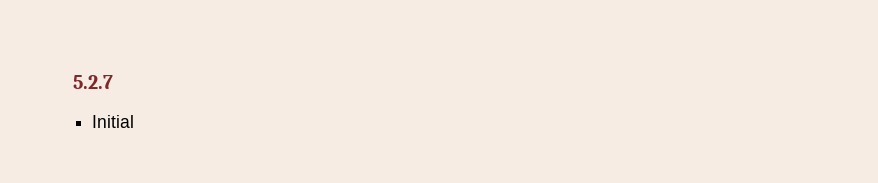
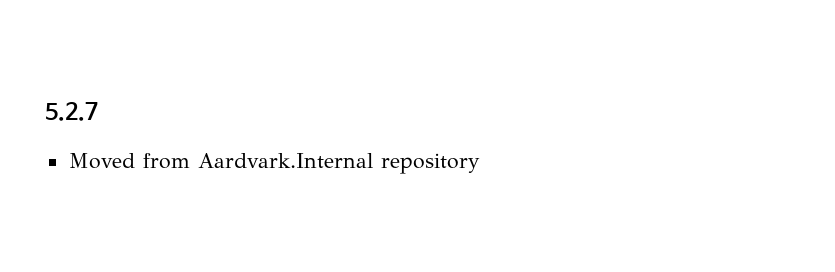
[92,115,135,128] Initial -> [68,153,480,174] Moved from Aardvark.Internal repository

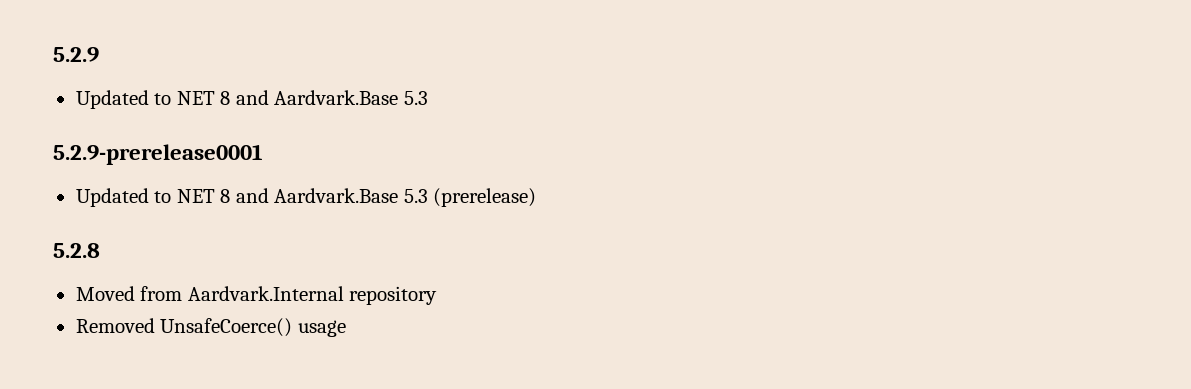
[45,102,98,121] 5.2.7 -> [53,47,99,62] [75,90,428,109] [53,144,263,165] [75,188,537,207] [53,243,100,258] 5.2.9 // Updated to NET 8 and Aardvark.Base 5.3 // 5.2.9-prerelease0001 // Updated to NET 8 and Aardvark.Base 5.3 (prerelease) // 5.2.8
(480, 163) none -> [75,318,346,337] // Removed UnsafeCoerce() usage

